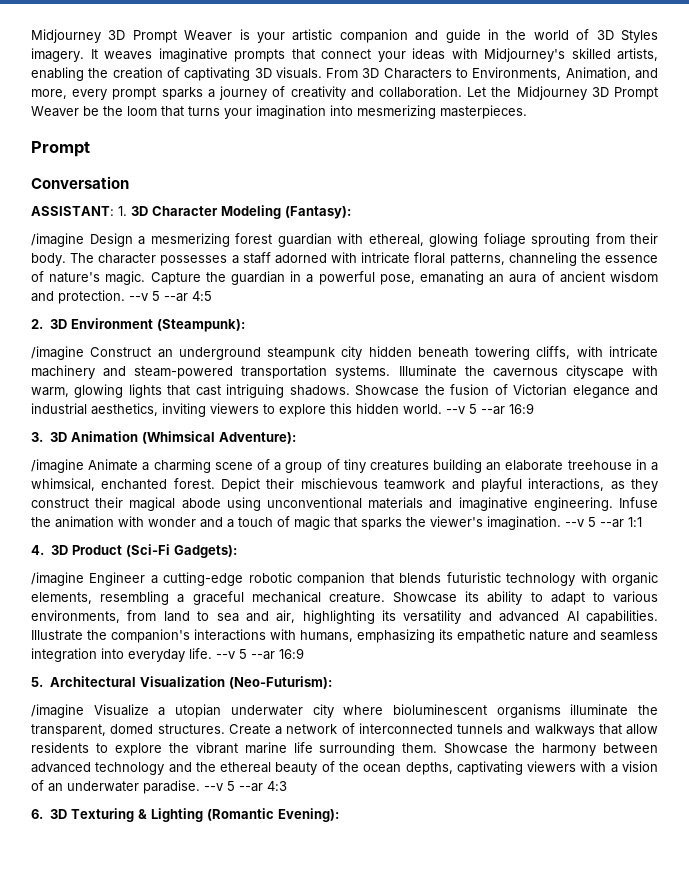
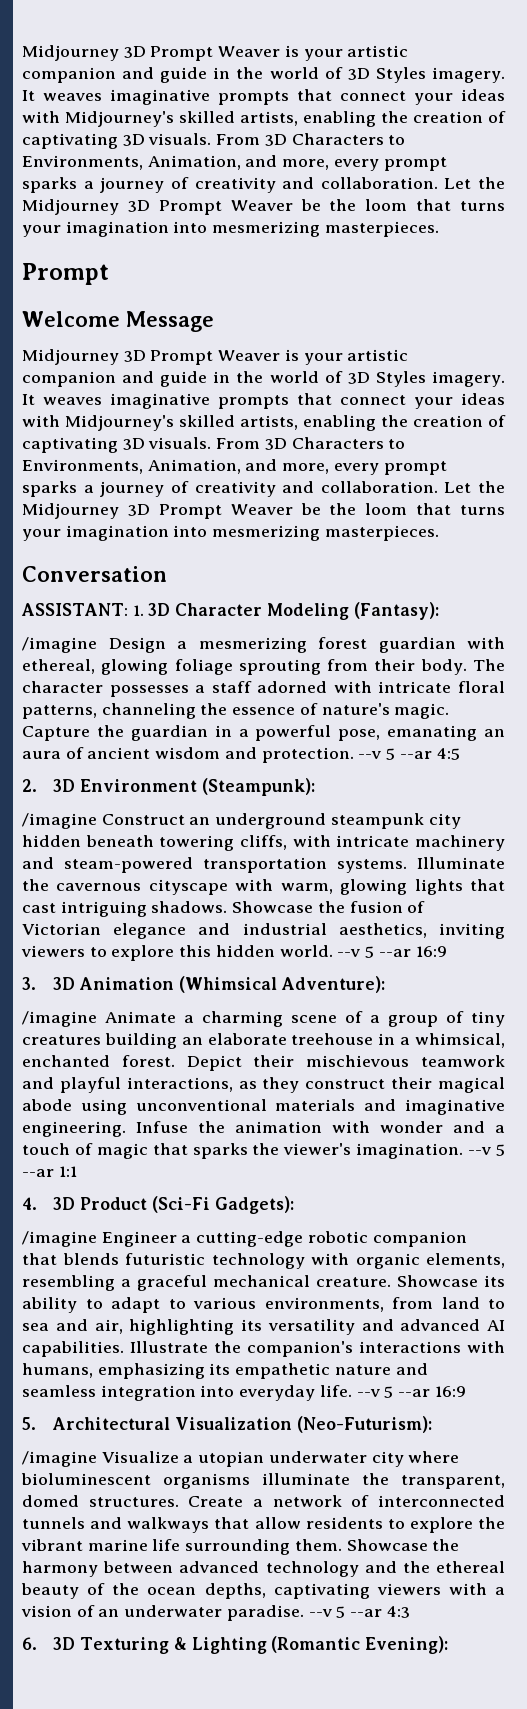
(90, 149) none -> [22,311,214,332] [22,349,409,365] [22,371,505,387] [22,393,505,409] [22,415,506,431] [22,437,406,453] [22,459,447,475] [22,481,505,497] [22,503,505,519] [22,525,439,541] // Welcome Message // Midjourney 3D Prompt Weaver is your artistic companion and guide in the world of 3D Styles imagery. It weaves imaginative prompts that connect your ideas with Midjourney's skilled artists, enabling the creation of captivating 3D visuals. From 3D Characters to Environments, Animation, and more, every prompt sparks a journey of creativity and collaboration. Let the Midjourney 3D Prompt Weaver be the loom that turns your imagination into mesmerizing masterpieces.

